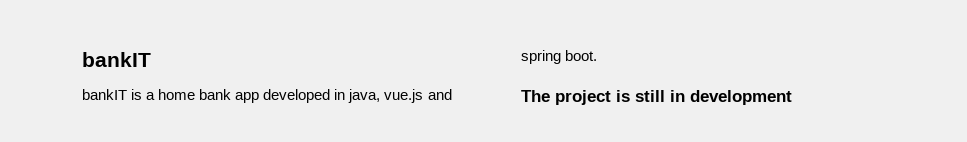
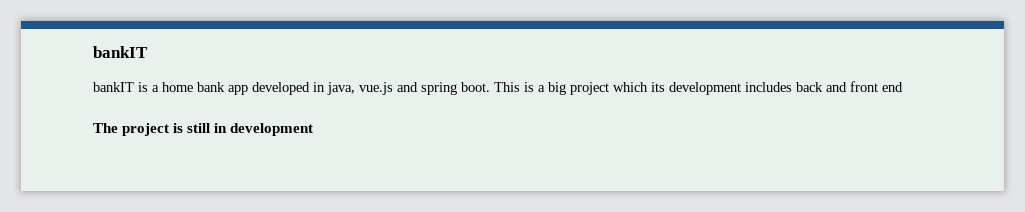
(598, 55) none -> [494,81,903,95] This is a big project which its development includes back and front end

